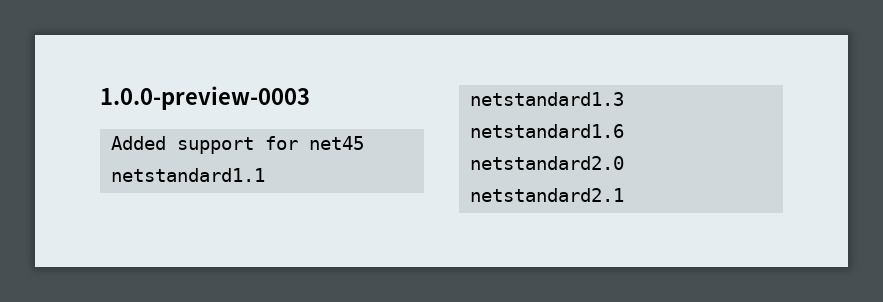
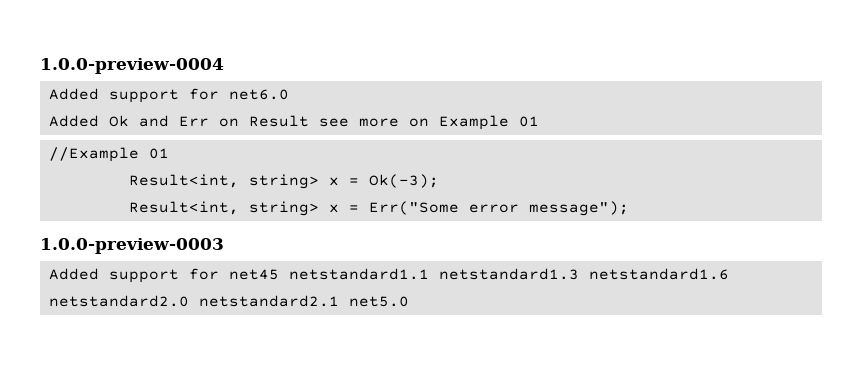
(100, 98) none -> [40,58,224,74] [48,88,289,103] [48,115,539,130] [48,147,169,162] [128,174,439,189] [128,201,629,216] 1.0.0-preview-0004 // Added support for net6.0 // Added Ok and Err on Result see more on Example 01 // //Example 01 // Result<int, string> x = Ok(-3); // Result<int, string> x = Err("Some error message"); //
(625, 195) none -> [348,296,409,307] net5.0

